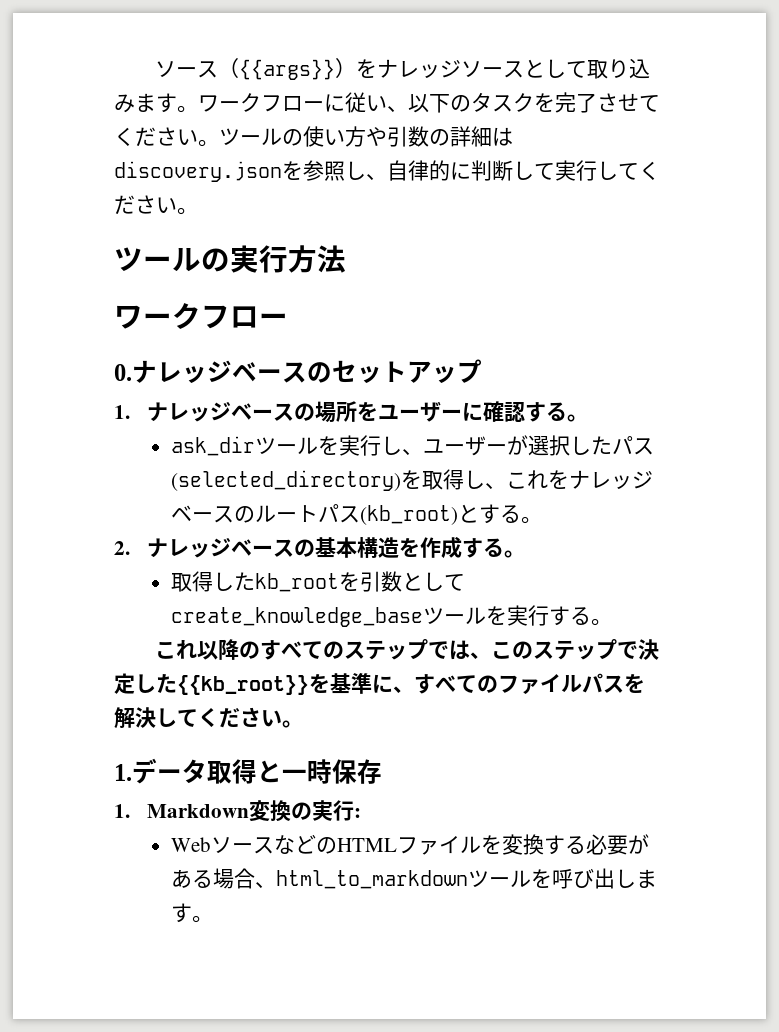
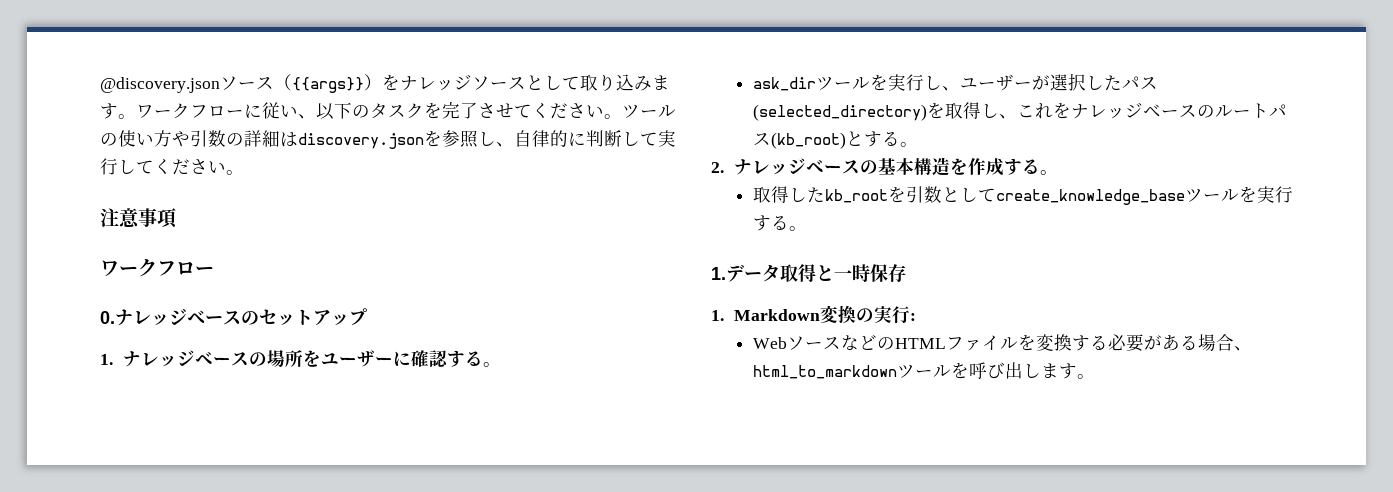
(154, 69) none -> [100,77,220,93] @discovery.json
[114,245,346,273] ツールの実行方法 -> [100,208,177,228] 注意事項
[154,639,659,660] [114,673,645,695] [114,707,303,729] // これ以降のすべてのステップでは、このステップで決定した{{kb_root}}を基準に、すべてのファイルパスを解決してください。 -> (807, 228) none

